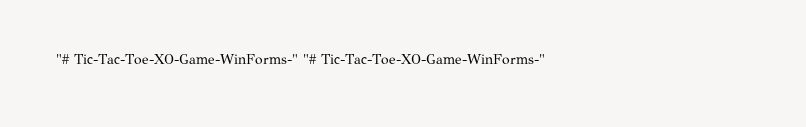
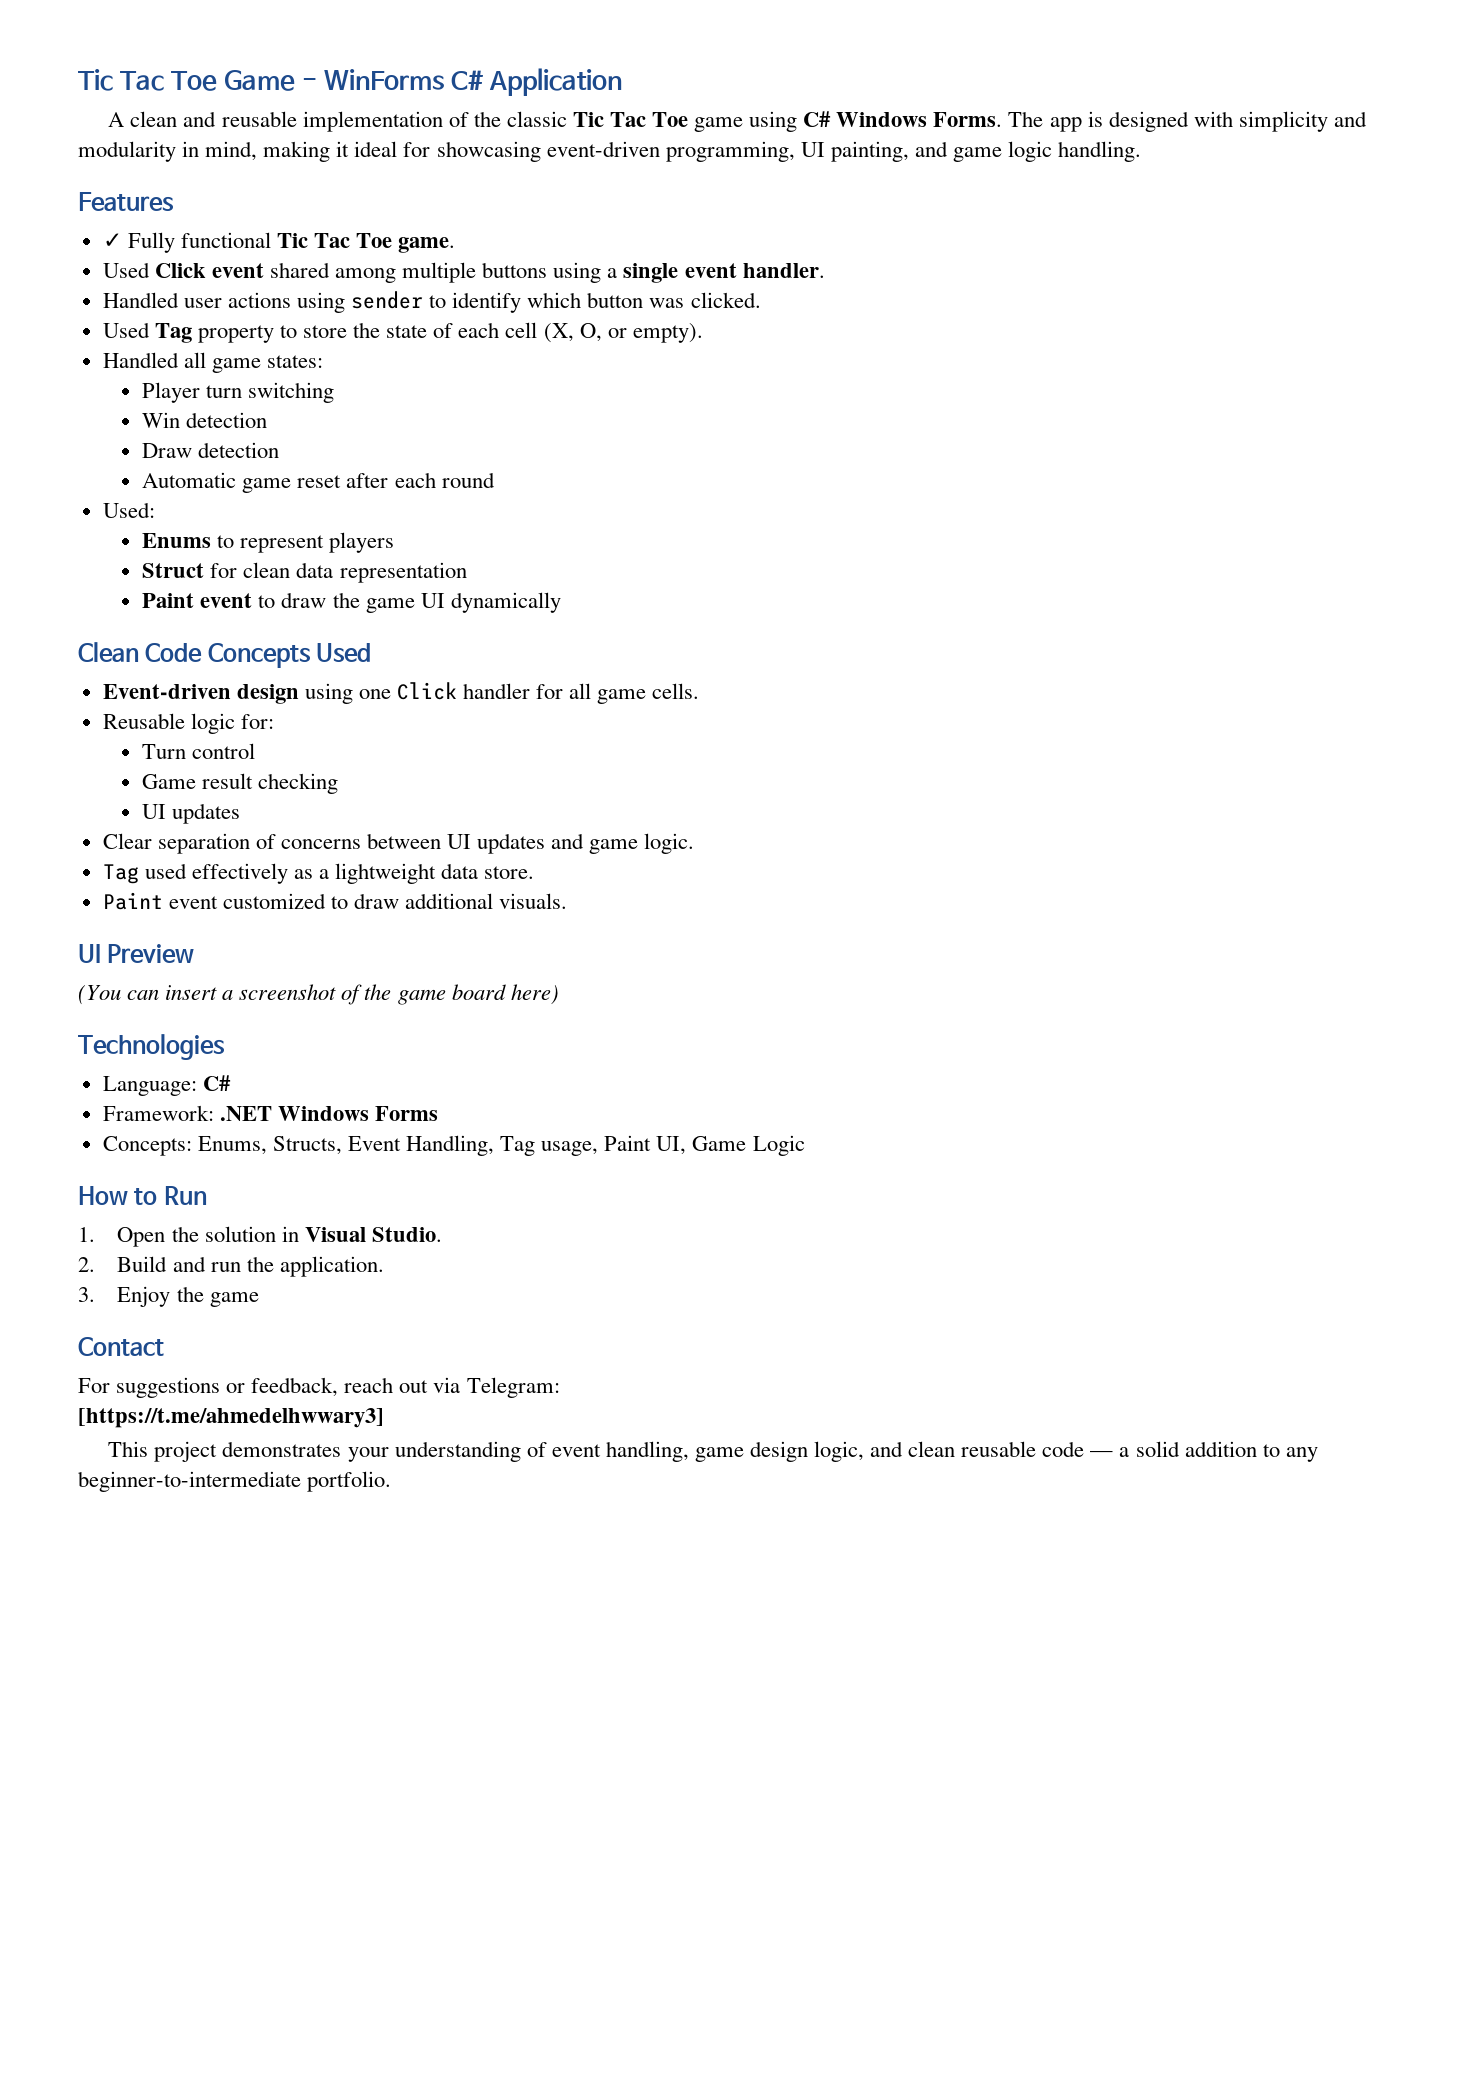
[56,54,545,65] "# Tic-Tac-Toe-XO-Game-WinForms-" "# Tic-Tac-Toe-XO-Game-WinForms-" -> [78,68,623,96] [108,111,1367,132] [78,141,1142,162] [78,192,174,212] [102,232,456,253] [102,262,825,283] [102,291,761,313] [102,322,703,343] [102,352,323,373] [142,382,335,403] [142,412,268,428] [142,442,280,458] [142,472,495,493] [102,502,155,518] [142,532,395,553] [142,562,467,583] [142,592,561,613] [78,642,372,668] [102,682,700,704] [102,713,274,734] [142,743,256,759] [142,773,339,794] [142,803,241,824] [102,833,695,854] [102,863,535,884] [102,892,568,910] [78,944,195,963] [78,984,559,1005] [78,1034,225,1060] [102,1075,231,1096] [102,1105,438,1121] [102,1135,805,1156] [78,1186,207,1205] [78,1226,442,1247] [78,1256,384,1277] [78,1286,259,1307] [78,1337,164,1356] [78,1377,560,1398] [78,1408,384,1428] [108,1441,1318,1462] [78,1471,392,1492] Tic Tac Toe Game - WinForms C# Application // A clean and reusable implementation of the classic Tic Tac Toe game using C# Windows Forms. The app is designed with simplicity and modularity in mind, making it ideal for showcasing event-driven programming, UI painting, and game logic handling. // Features // ✓ Fully functional Tic Tac Toe game. // Used Click event shared among multiple buttons using a single event handler. // Handled user actions using sender to identify which button was clicked. // Used Tag property to store the state of each cell (X, O, or empty). // Handled all game states: // Player turn switching // Win detection // Draw detection // Automatic game reset after each round // Used: // Enums to represent players // Struct for clean data representation // Paint event to draw the game UI dynamically // Clean Code Concepts Used // Event-driven design using one Click handler for all game cells. // Reusable logic for: // Turn control // Game result checking // UI updates // Clear separation of concerns between UI updates and game logic. // Tag used effectively as a lightweight data store. // Paint event customized to draw additional visuals. // UI Preview // (You can insert a screenshot of the game board here) // Technologies // Language: C# // Framework: .NET Windows Forms // Concepts: Enums, Structs, Event Handling, Tag usage, Paint UI, Game Logic // How to Run // 1. Open the solution in Visual Studio. // 2. Build and run the application. // 3. Enjoy the game // Contact // For suggestions or feedback, reach out via Telegram: // [https://t.me/ahmedelhwwary3] // This project demonstrates your understanding of event handling, game design logic, and clean reusable code — a solid addition to any beginner-to-intermediate portfolio.

